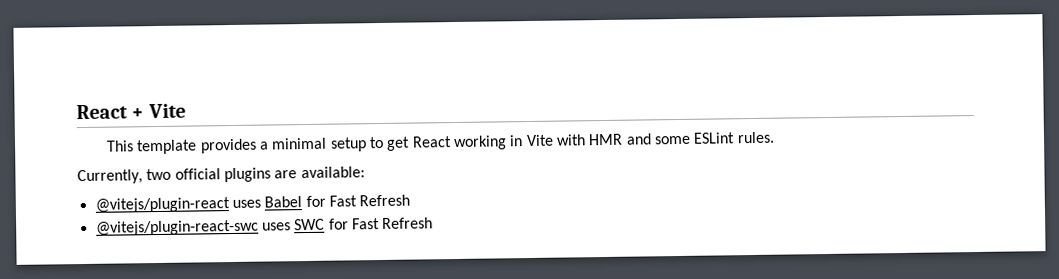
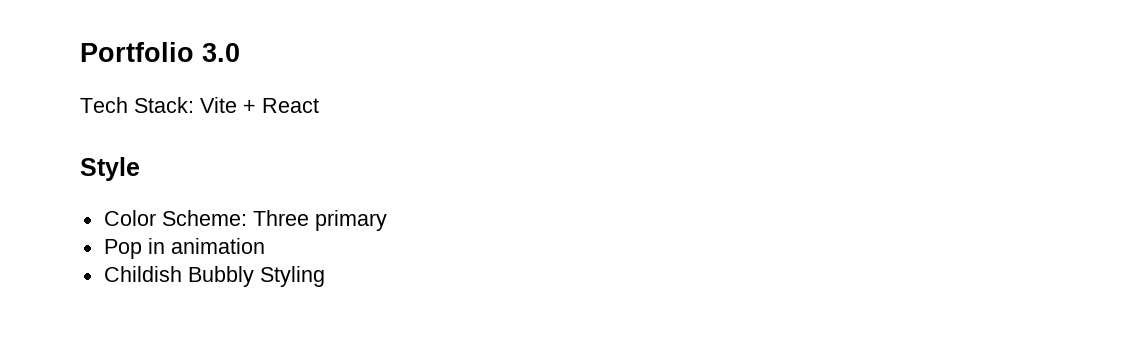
[76,103,186,120] [106,131,775,155] [77,166,365,185] [94,194,411,213] [95,217,434,236] React + Vite // This template provides a minimal setup to get React working in Vite with HMR and some ESLint rules. // Currently, two official plugins are available: // @vitejs/plugin-react uses Babel for Fast Refresh // @vitejs/plugin-react-swc uses SWC for Fast Refresh -> [80,42,240,62] [80,97,319,113] [80,157,140,181] [103,210,387,231] [103,238,265,259] [103,266,325,287] Portfolio 3.0 // Tech Stack: Vite + React // Style // Color Scheme: Three primary // Pop in animation // Childish Bubbly Styling

